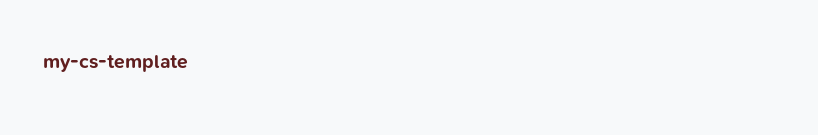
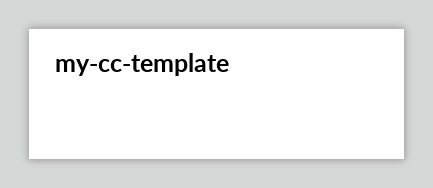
[43,55,188,72] my-cs-template -> [55,53,229,76] my-cc-template

